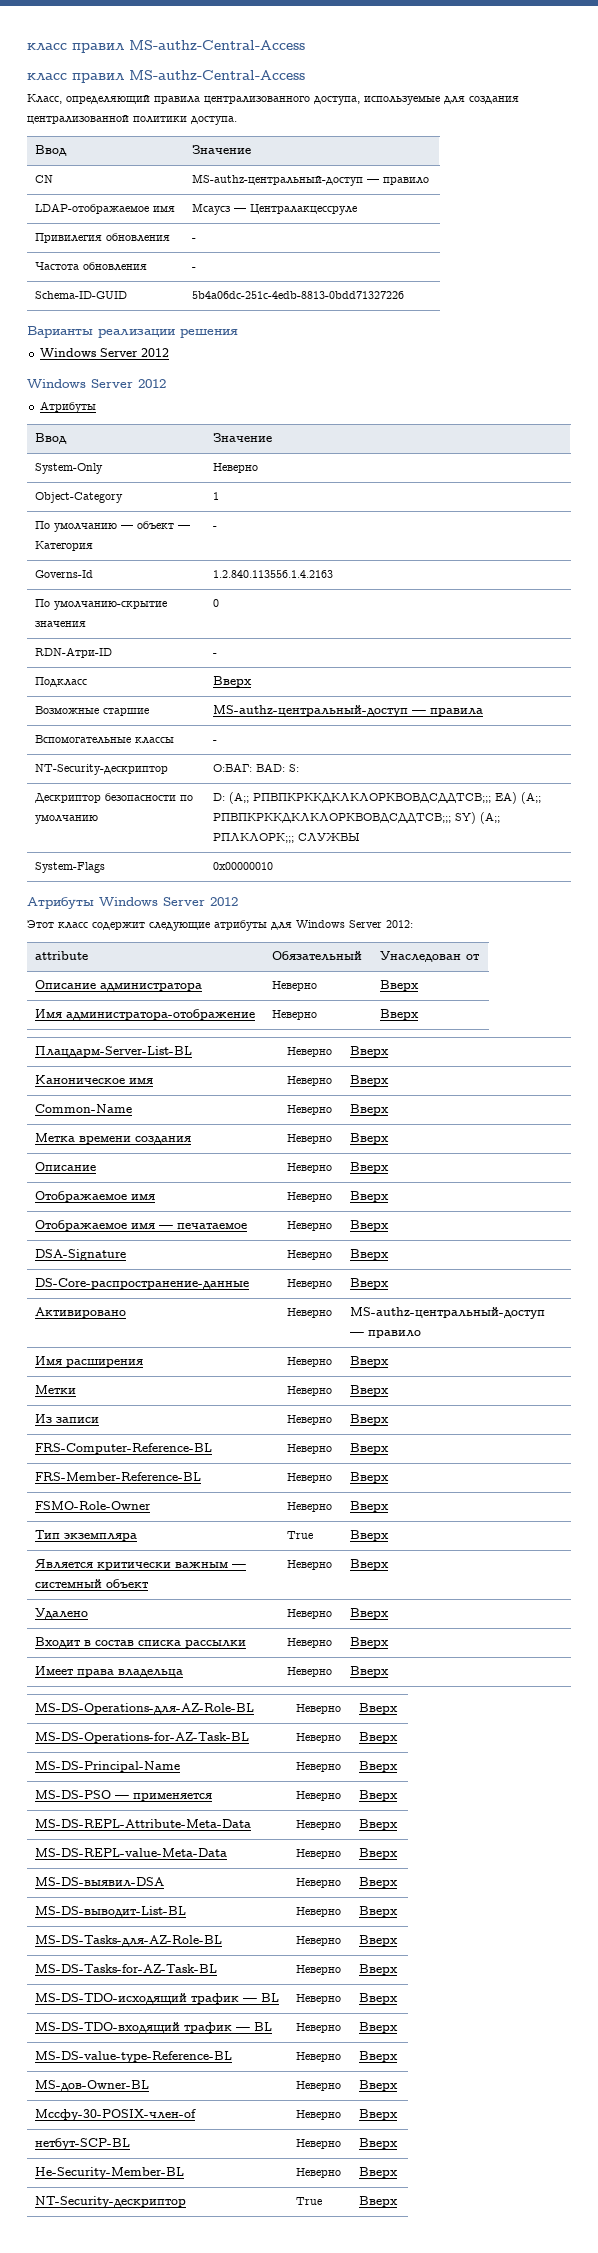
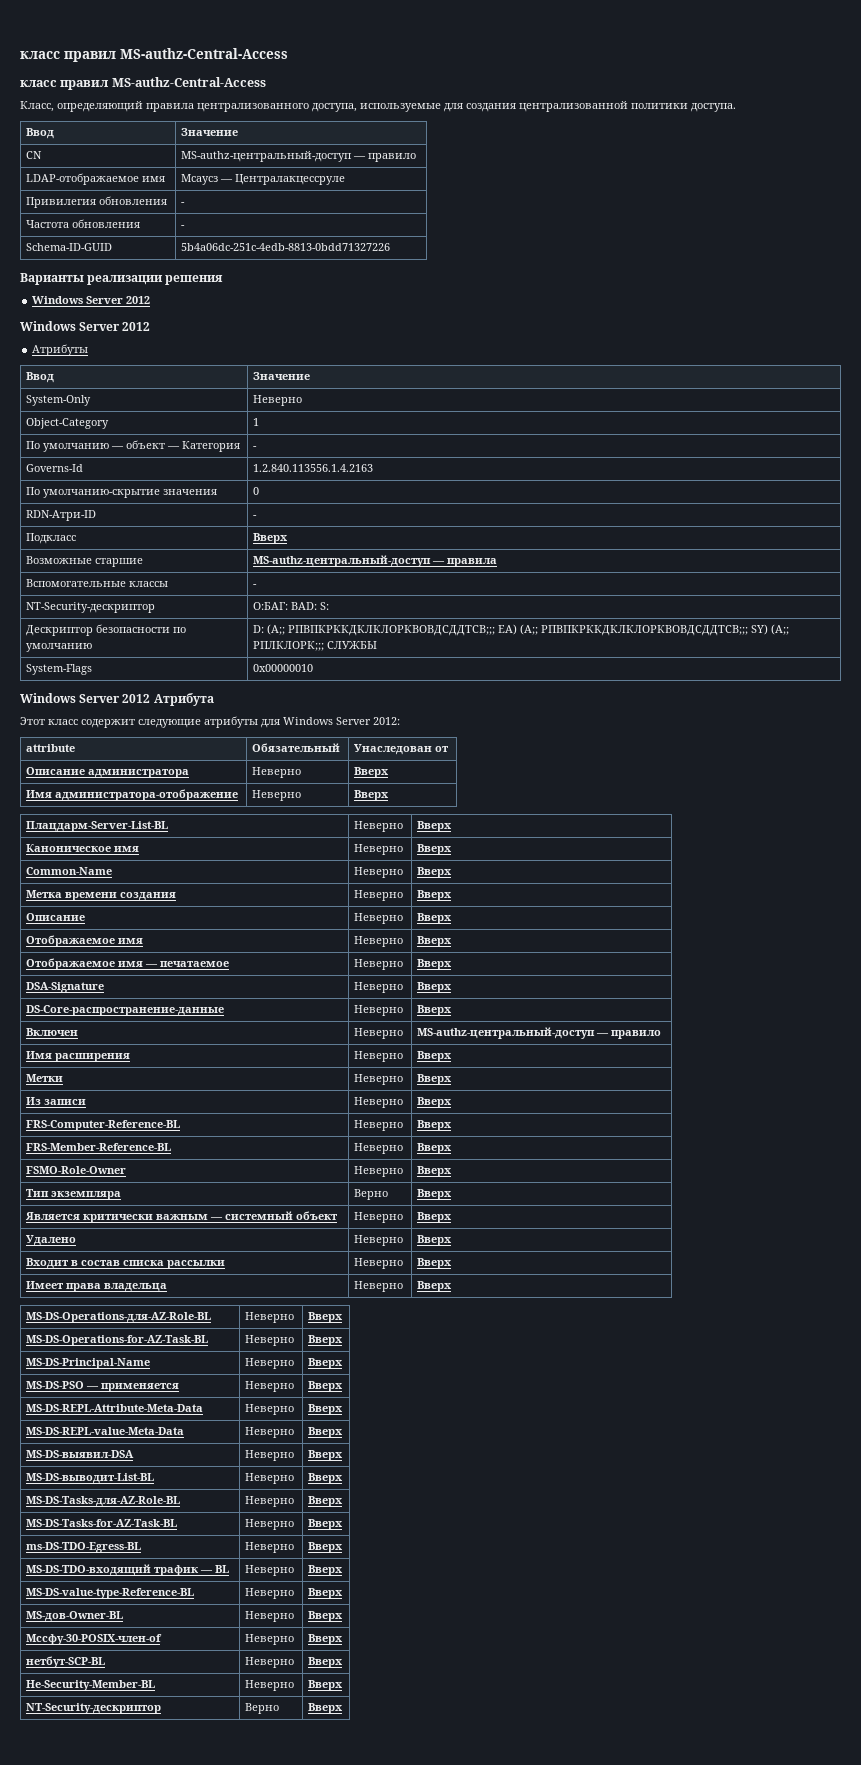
[27,897,238,909] Атрибуты Windows Server 2012 -> [20,693,214,706] Windows Server 2012 Атрибута
[35,1307,127,1318] Активировано -> [26,1028,79,1036] Включен
[287,1531,314,1539] True -> [354,1189,389,1200] Верно
[35,1993,280,2004] MS-DS-TDO-исходящий трафик — BL -> [26,1542,142,1553] ms-DS-TDO-Egress-BL
[296,2197,323,2205] True -> [245,1703,280,1714] Верно

